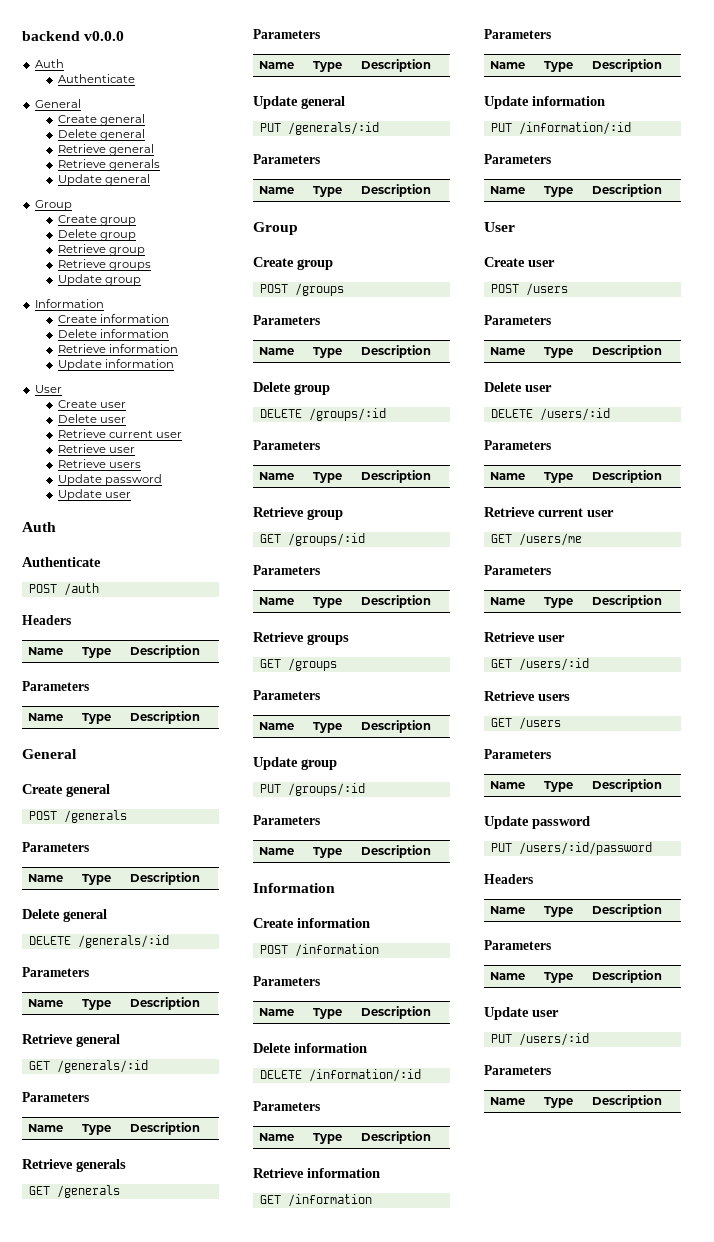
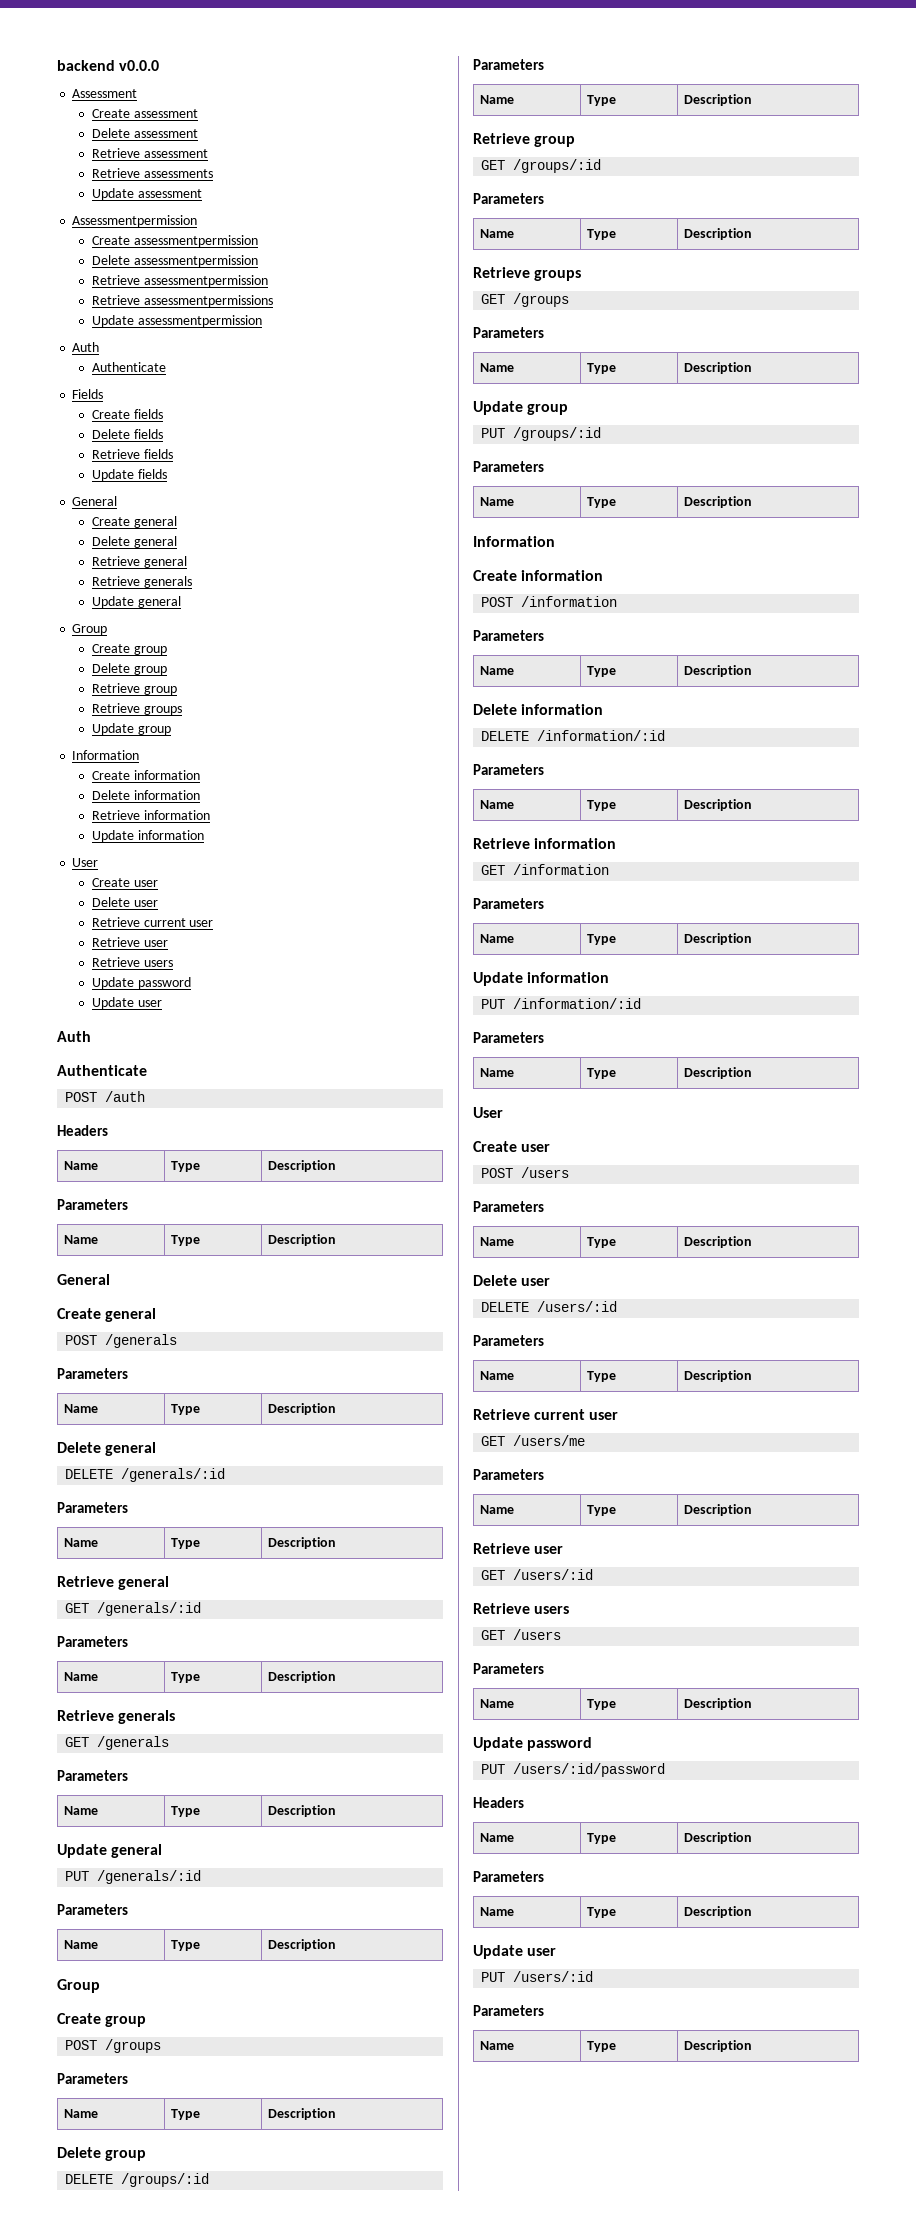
[34,59,64,68] [57,74,135,83] Auth // Authenticate -> [72,89,138,98] [91,109,198,118] [91,128,198,138] [91,148,208,158] [91,168,213,178] [91,188,202,200] [72,215,198,227] [91,235,258,247] [91,255,258,267] [91,275,268,287] [91,295,273,307] [91,315,262,327] [72,342,100,352] [91,362,166,372] [72,389,104,399] [91,409,163,419] [91,429,163,439] [91,449,173,459] [91,469,167,481] Assessment // Create assessment // Delete assessment // Retrieve assessment // Retrieve assessments // Update assessment // Assessmentpermission // Create assessmentpermission // Delete assessmentpermission // Retrieve assessmentpermission // Retrieve assessmentpermissions // Update assessmentpermission // Auth // Authenticate // Fields // Create fields // Delete fields // Retrieve fields // Update fields

